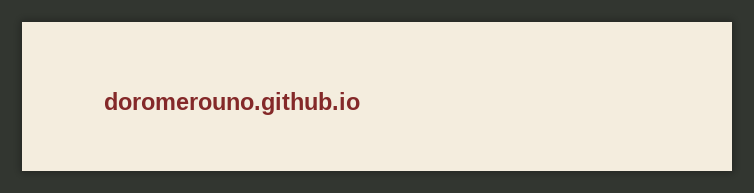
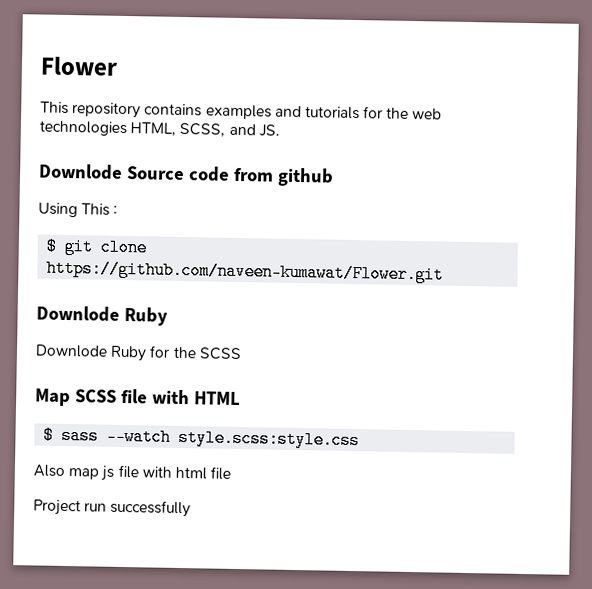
[104,92,360,115] doromerouno.github.io -> [40,56,118,76] [40,101,443,120] [39,120,280,137] [38,163,334,187] [38,202,119,218] [46,237,148,257] [46,259,445,284] [36,305,168,326] [35,344,242,362] [35,388,241,407] [43,426,361,450] [33,464,232,481] [33,499,192,518] Flower // This repository contains examples and tutorials for the web technologies HTML, SCSS, and JS. // Downlode Source code from github // Using This : // $ git clone https://github.com/naveen-kumawat/Flower.git // Downlode Ruby // Downlode Ruby for the SCSS // Map SCSS file with HTML // $ sass --watch style.scss:style.css // Also map js file with html file // Project run successfully

